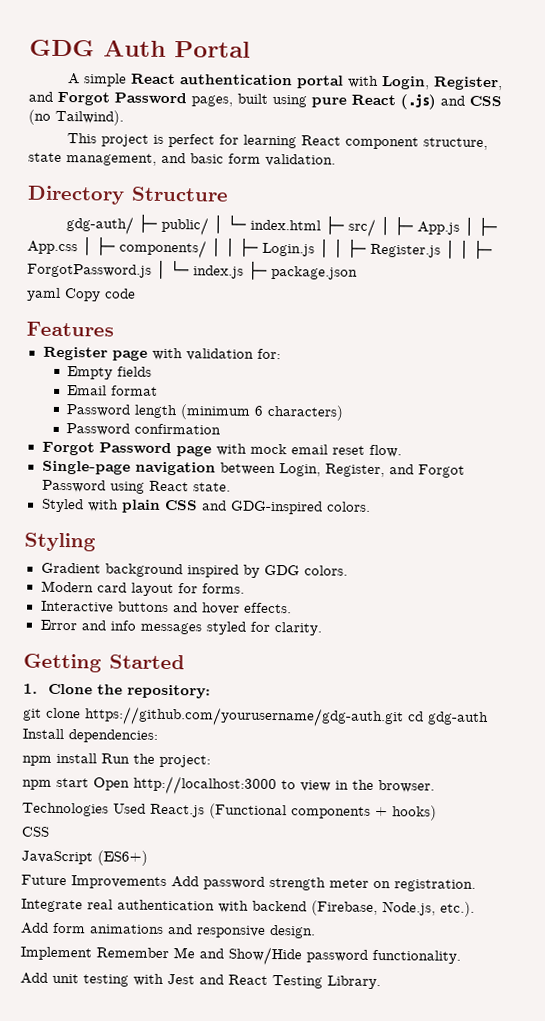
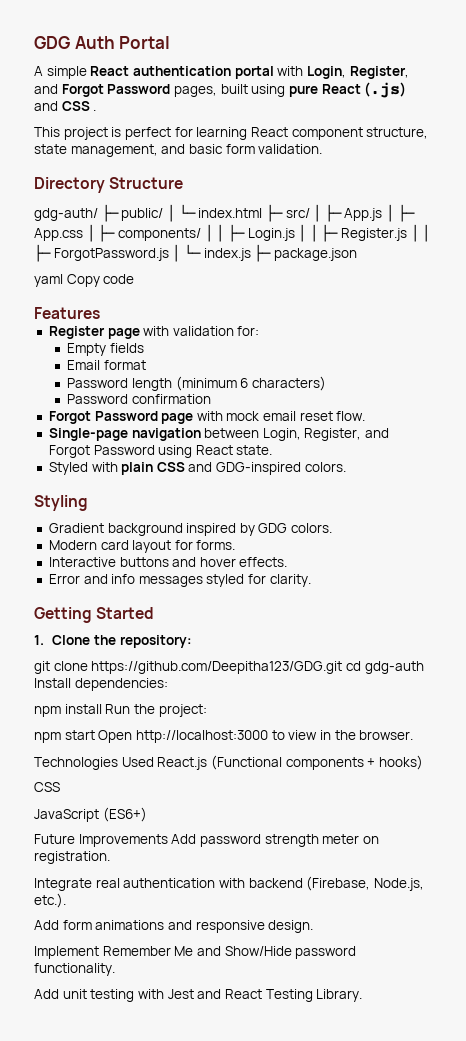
[28,109,124,126] (no Tailwind). -> [93,109,97,111] .
[84,706,404,728] https://github.com/yourusername/gdg-auth.git -> [91,661,343,674] https://github.com/Deepitha123/GDG.git

